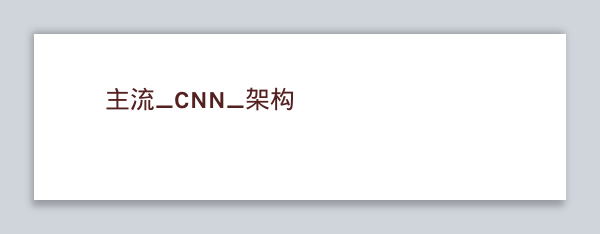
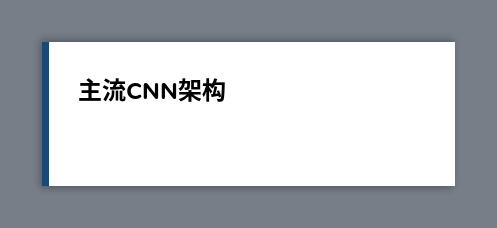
[155,91,245,109] _CNN_ -> [126,82,178,100] CNN

